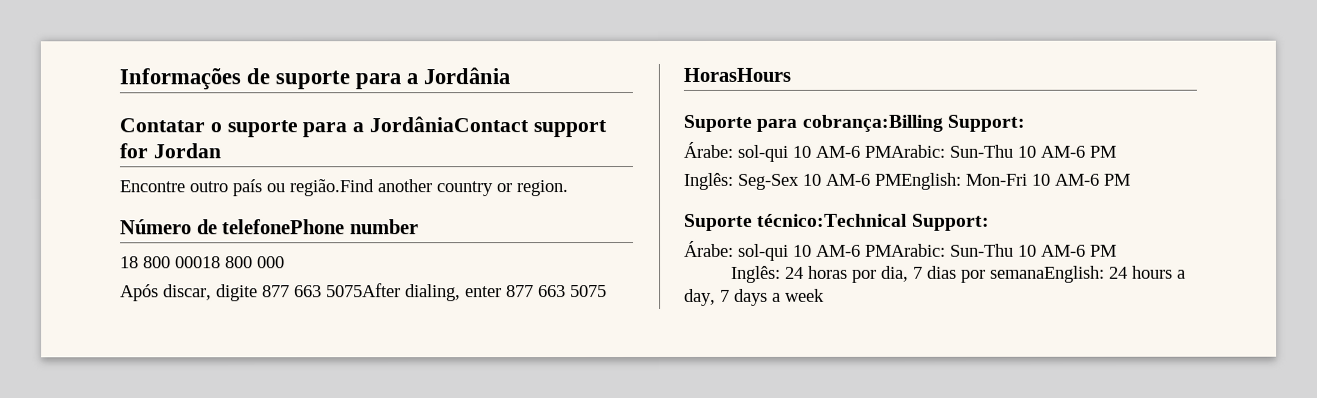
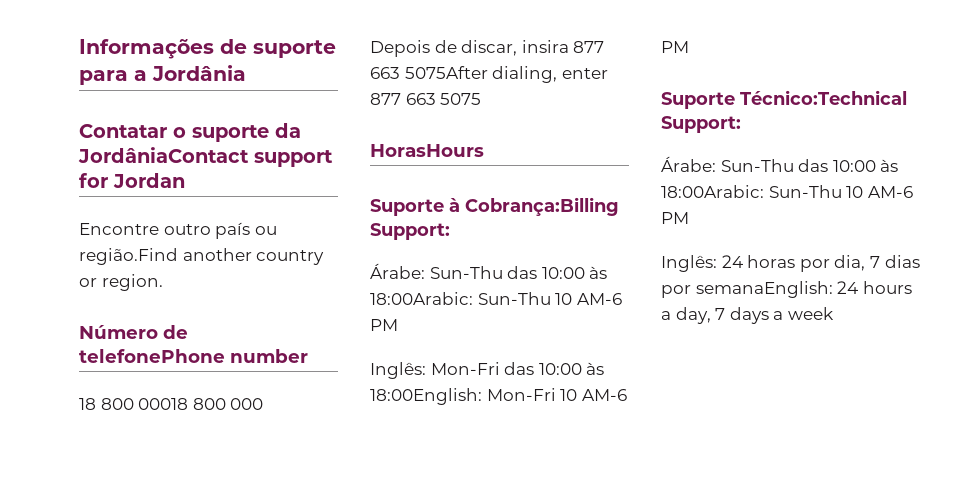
[302,122,365,138] para a -> [275,123,301,138] da
[120,284,258,302] Após discar, digite -> [370,40,569,57] Depois de discar, insira
[756,114,1025,132] [683,141,1116,162] [683,172,961,190] para cobrança:Billing Support: // Árabe: sol-qui 10 AM-6 PMArabic: Sun-Thu 10 AM-6 PM // Inglês: Seg-Sex 10 AM-6 PMEnglish: -> [449,197,619,216] [370,223,450,240] [370,263,608,279] [370,292,622,305] [370,319,398,331] [370,362,605,379] [370,388,482,405] à Cobrança:Billing Support: // Árabe: Sun-Thu das 10:00 às 18:00Arabic: Sun-Thu 10 AM-6 PM // Inglês: Mon-Fri das 10:00 às 18:00English:
[757,213,990,231] [684,240,946,261] técnico:Technical Support: // Árabe: sol-qui 10 AM-6 PMArabic: -> [740,90,907,105] [661,116,741,133] [661,156,899,172] [661,185,764,198] Técnico:Technical Support: // Árabe: Sun-Thu das 10:00 às 18:00Arabic:

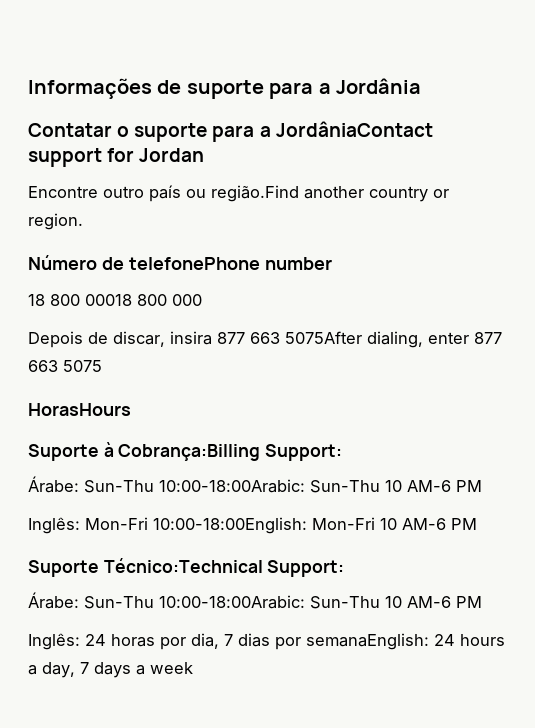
[275,123,301,138] da -> [212,125,271,142] para a
[507,266,608,279] [370,292,473,305] das 10:00 às 18:00Arabic: -> [159,479,305,493] 10:00-18:00Arabic:
[504,362,605,375] [370,388,482,405] das 10:00 às 18:00English: -> [153,517,307,534] 10:00-18:00English:
[798,159,899,172] [661,185,764,198] das 10:00 às 18:00Arabic: -> [159,595,305,609] 10:00-18:00Arabic:

